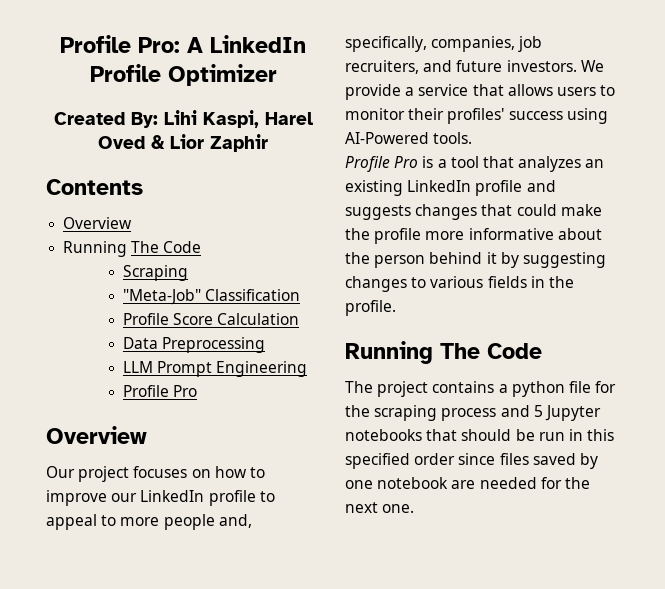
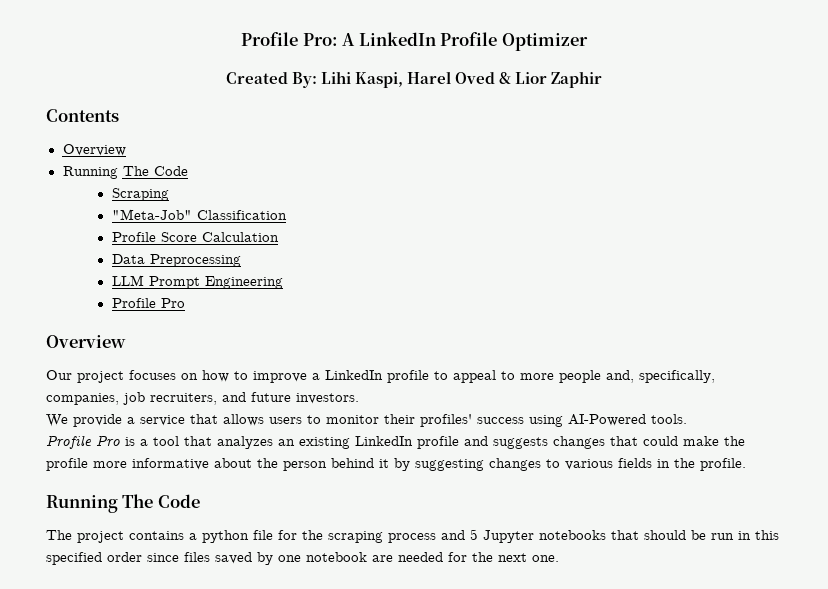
[111,493,138,502] our -> [312,373,320,380] a
(577, 66) none -> (359, 398) //

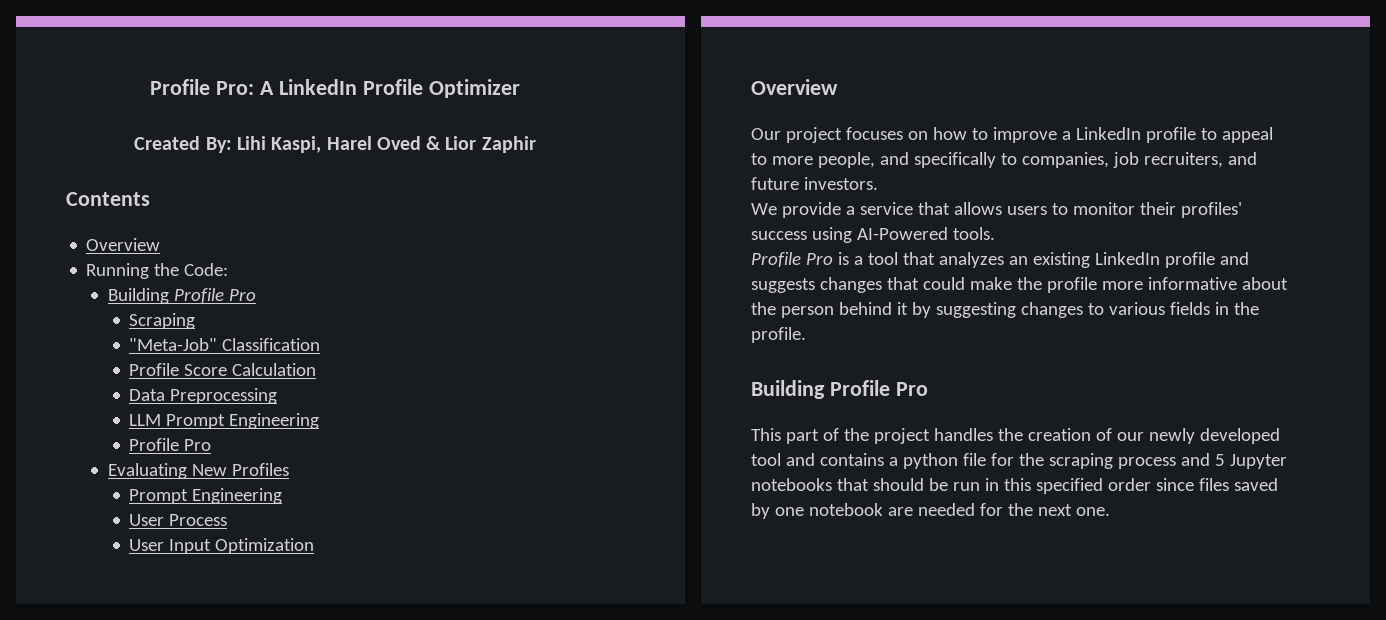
[122,166,188,176] The Code -> [154,263,229,276] [107,288,256,304] the Code: // Building Profile Pro
(185, 303) none -> [107,463,289,479] [129,488,283,504] [129,514,228,526] [129,538,315,554] // Evaluating New Profiles // Prompt Engineering // User Process // User Input Optimization
[559,370,715,383] people and, specifically, -> [817,152,1017,168] people, and specifically to
[46,494,200,513] [46,530,124,543] Running The Code // The project -> [751,380,928,399] [751,428,1280,444] [751,453,815,466] Building Profile Pro // This part of the project handles the creation of our newly developed tool and

